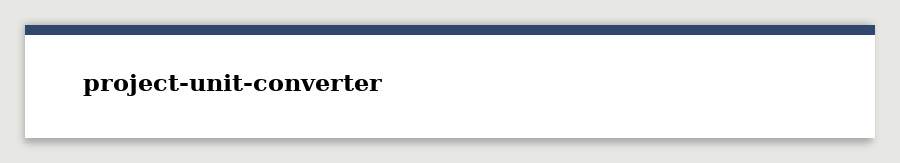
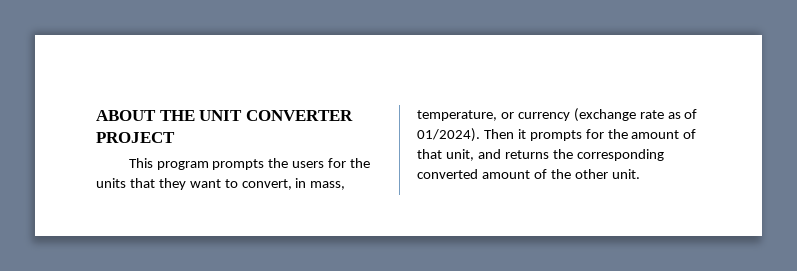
[83,74,382,96] project-unit-converter -> [96,110,353,121] [96,132,175,143] [128,158,371,170] [96,178,346,190] [417,108,698,122] [417,128,697,142] [417,149,664,161] [417,169,640,179] ABOUT THE UNIT CONVERTER PROJECT // This program prompts the users for the units that they want to convert, in mass, temperature, or currency (exchange rate as of 01/2024). Then it prompts for the amount of that unit, and returns the corresponding converted amount of the other unit.

